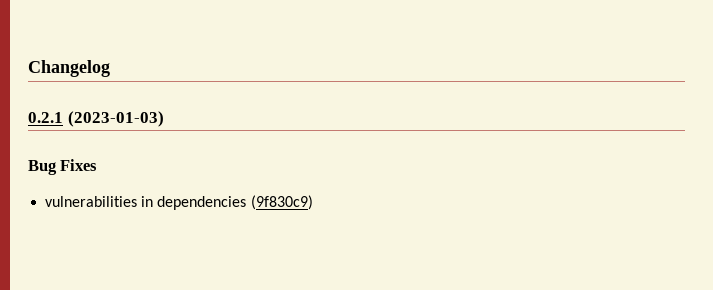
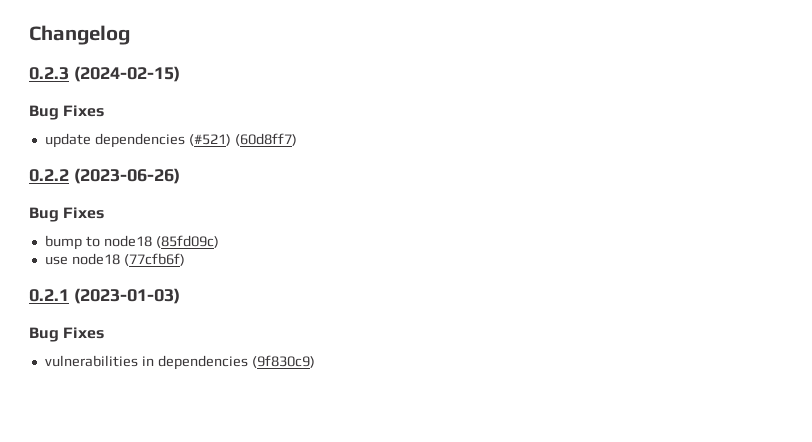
(110, 68) none -> [29,66,180,82] [29,105,105,120] [44,133,297,148] [29,168,180,184] [29,207,105,222] [44,235,219,250] [44,253,185,266] // 0.2.3 (2024-02-15) // Bug Fixes // update dependencies (#521) (60d8ff7) // 0.2.2 (2023-06-26) // Bug Fixes // bump to node18 (85fd09c) // use node18 (77cfb6f)

